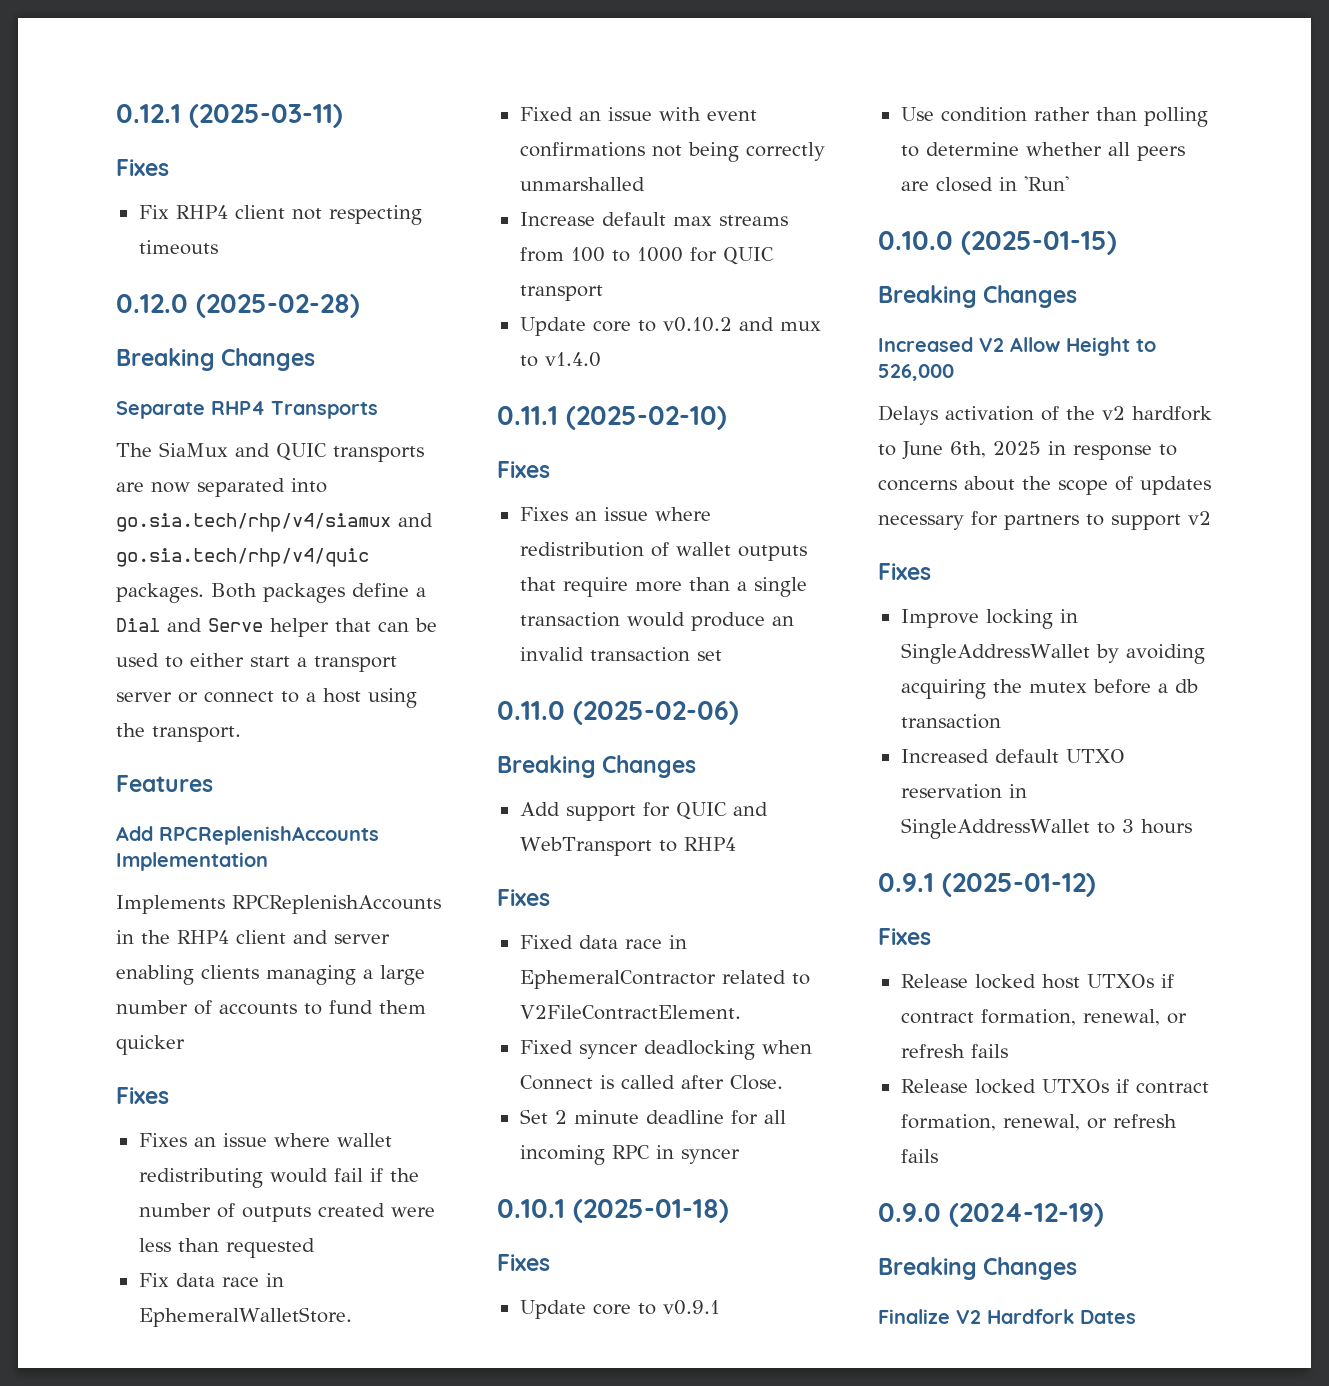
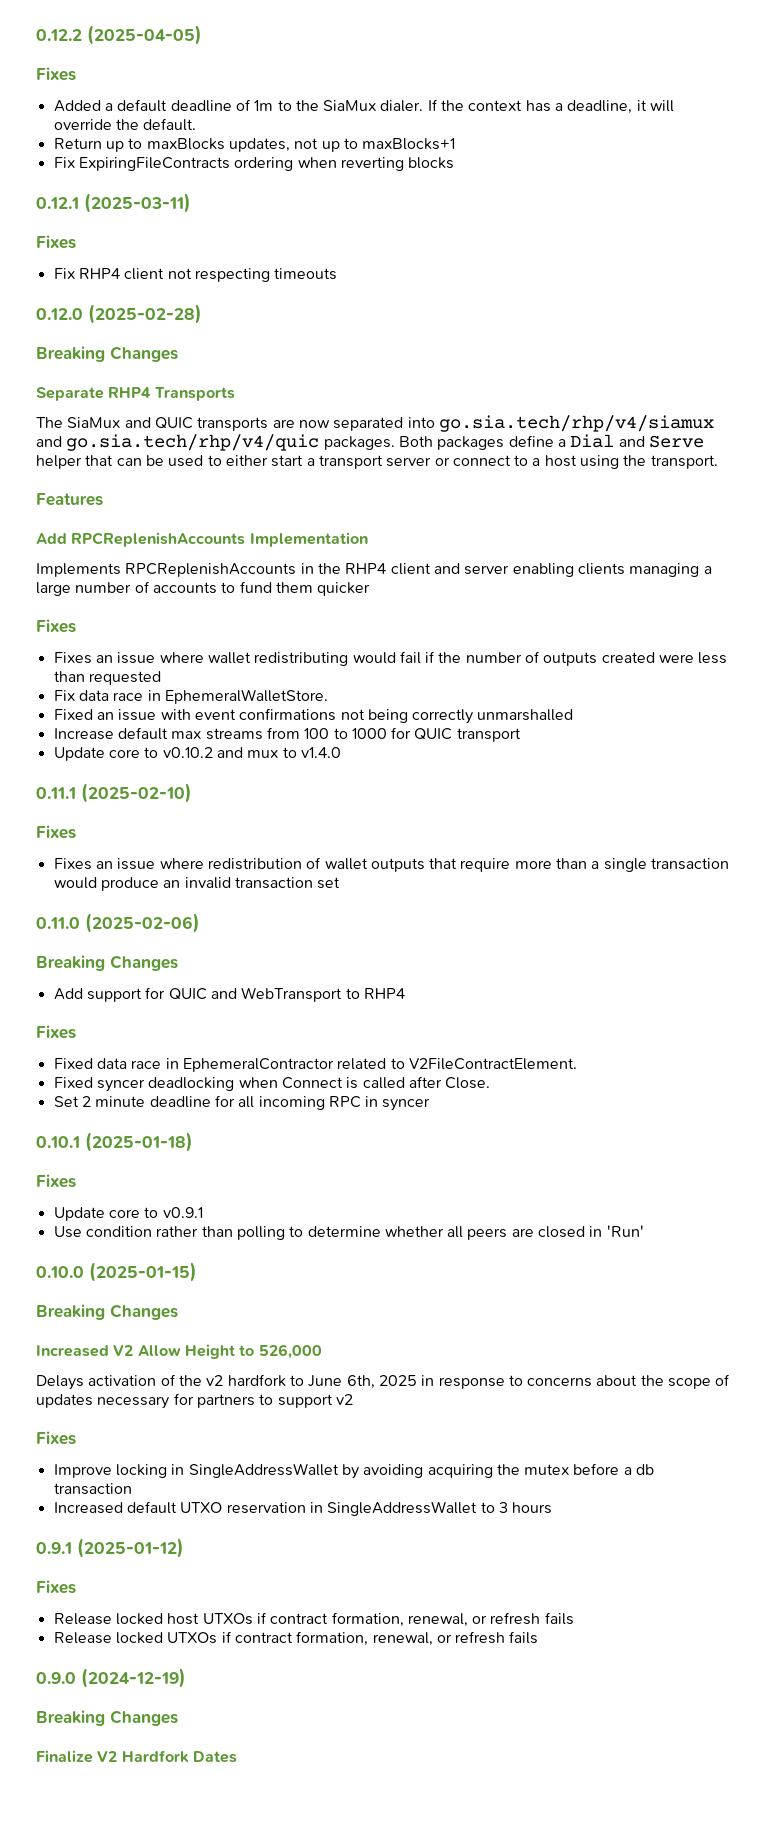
(116, 113) none -> [36,25,202,45] [36,67,76,81] [53,99,675,114] [53,118,197,131] [53,138,456,152] [53,157,455,171] 0.12.2 (2025-04-05) // Fixes // Added a default deadline of 1m to the SiaMux dialer. If the context has a deadline, it will override the default. // Return up to maxBlocks updates, not up to maxBlocks+1 // Fix ExpiringFileContracts ordering when reverting blocks //

